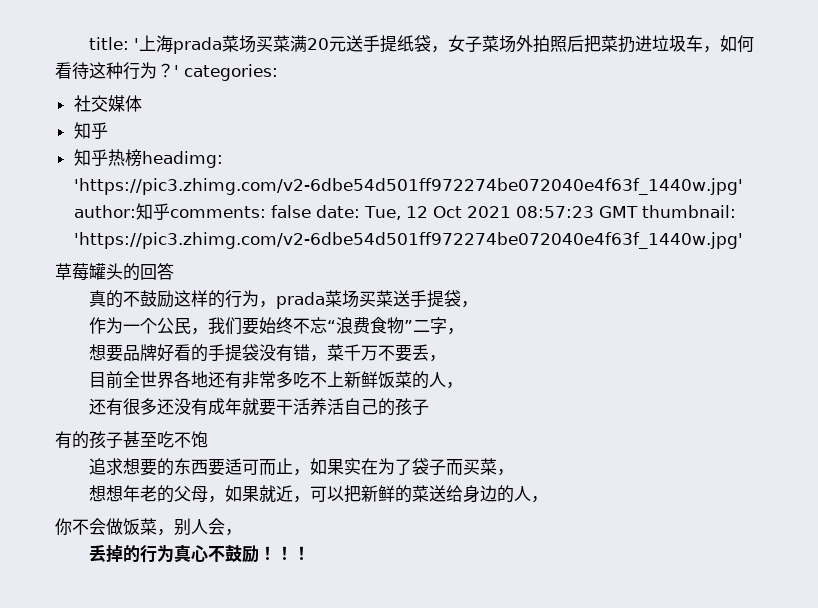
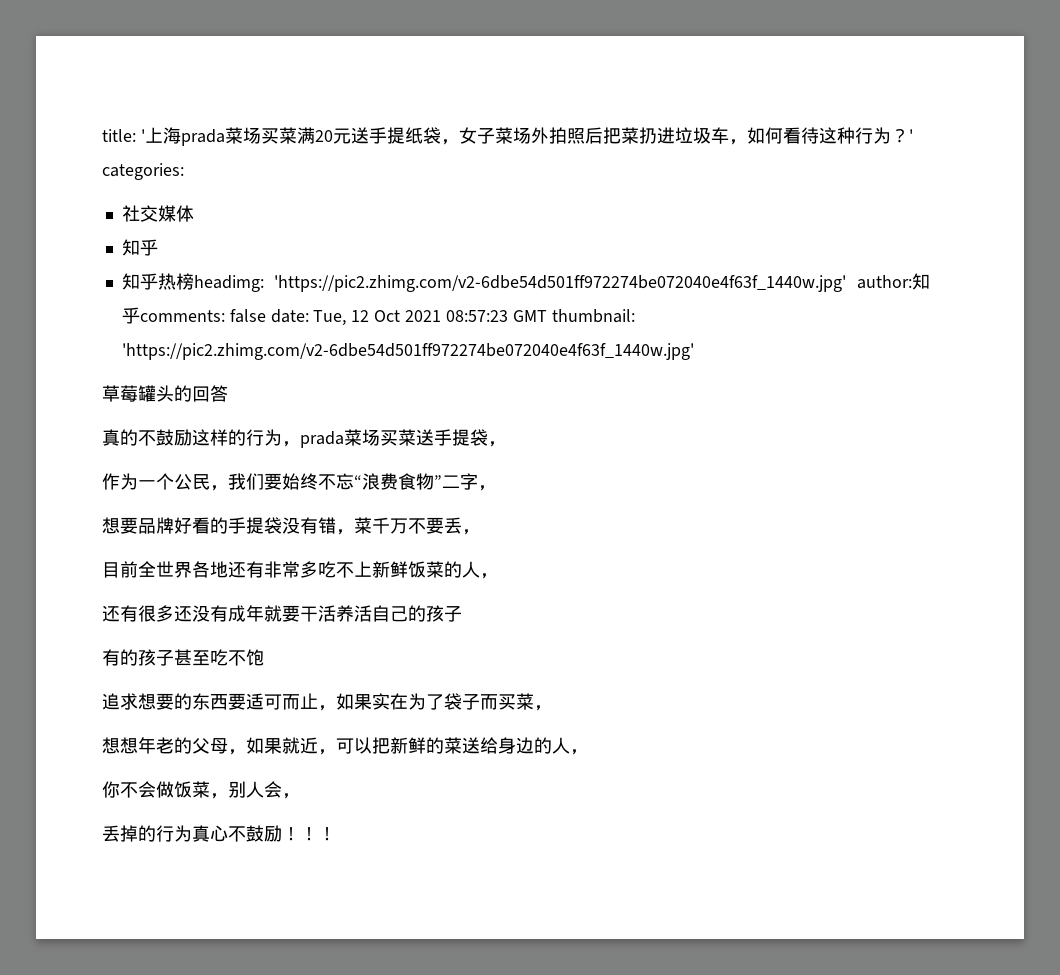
[73,178,743,195] 'https://pic3.zhimg.com/v2-6dbe54d501ff972274be072040e4f63f_1440w.jpg' -> [274,275,847,292] 'https://pic2.zhimg.com/v2-6dbe54d501ff972274be072040e4f63f_1440w.jpg'
[73,232,743,249] 'https://pic3.zhimg.com/v2-6dbe54d501ff972274be072040e4f63f_1440w.jpg' -> [121,343,694,360] 'https://pic2.zhimg.com/v2-6dbe54d501ff972274be072040e4f63f_1440w.jpg'

